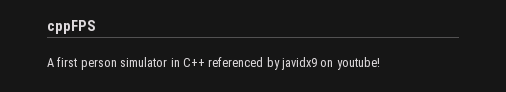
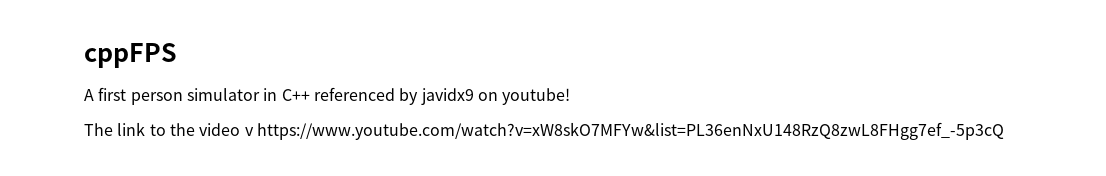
(380, 63) none -> [84,122,1004,140] // The link to the video v https://www.youtube.com/watch?v=xW8skO7MFYw&list=PL36enNxU148RzQ8zwL8FHgg7ef_-5p3cQ

